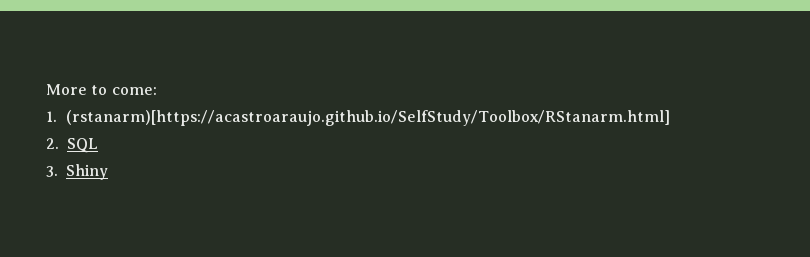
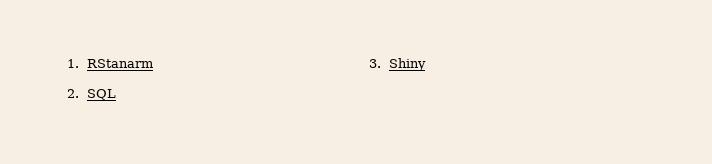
[46,84,157,95] [46,110,671,126] More to come: // 1. (rstanarm)[https://acastroaraujo.github.io/SelfStudy/Toolbox/RStanarm.html] -> [67,59,153,68] 1. RStanarm

